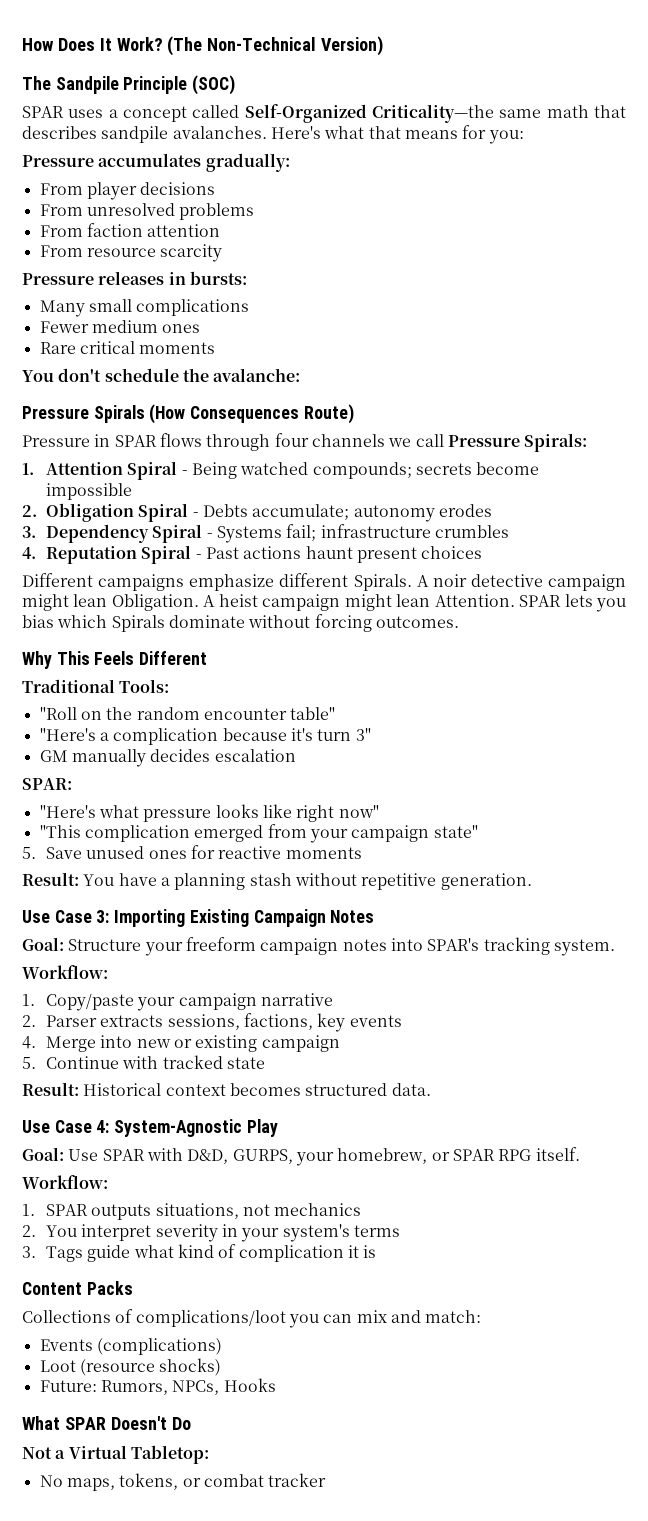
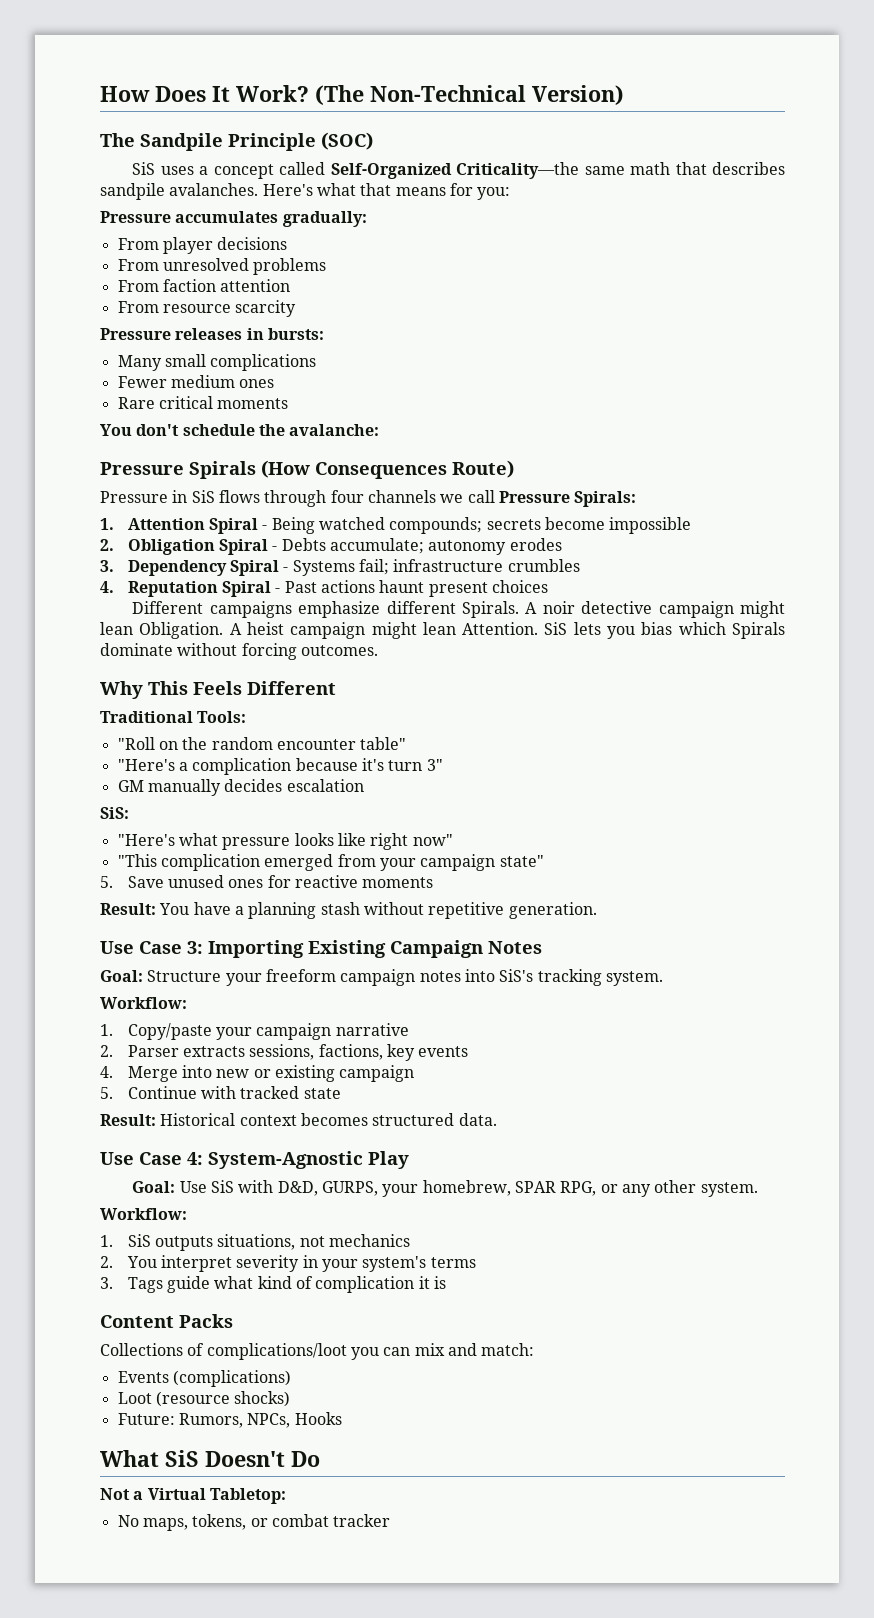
[22,106,64,118] SPAR -> [132,162,156,175] SiS
[114,435,157,447] SPAR -> [191,490,215,503] SiS
[519,595,562,607] SPAR -> [544,622,568,635] SiS
[22,778,72,790] SPAR: -> [100,807,129,819] SiS:
[427,938,480,951] SPAR's -> [499,969,534,982] SiS's
[102,1149,145,1161] SPAR -> [211,1180,235,1193] SiS
[431,1147,580,1161] [22,1175,108,1189] [22,1204,89,1216] or SPAR RPG itself. // Workflow: // 1. SPAR -> [515,1180,758,1197] [100,1208,187,1220] [100,1234,151,1247] SPAR RPG, or any other system. // Workflow: // 1. SiS
[64,1417,106,1430] SPAR -> [165,1450,199,1467] SiS

